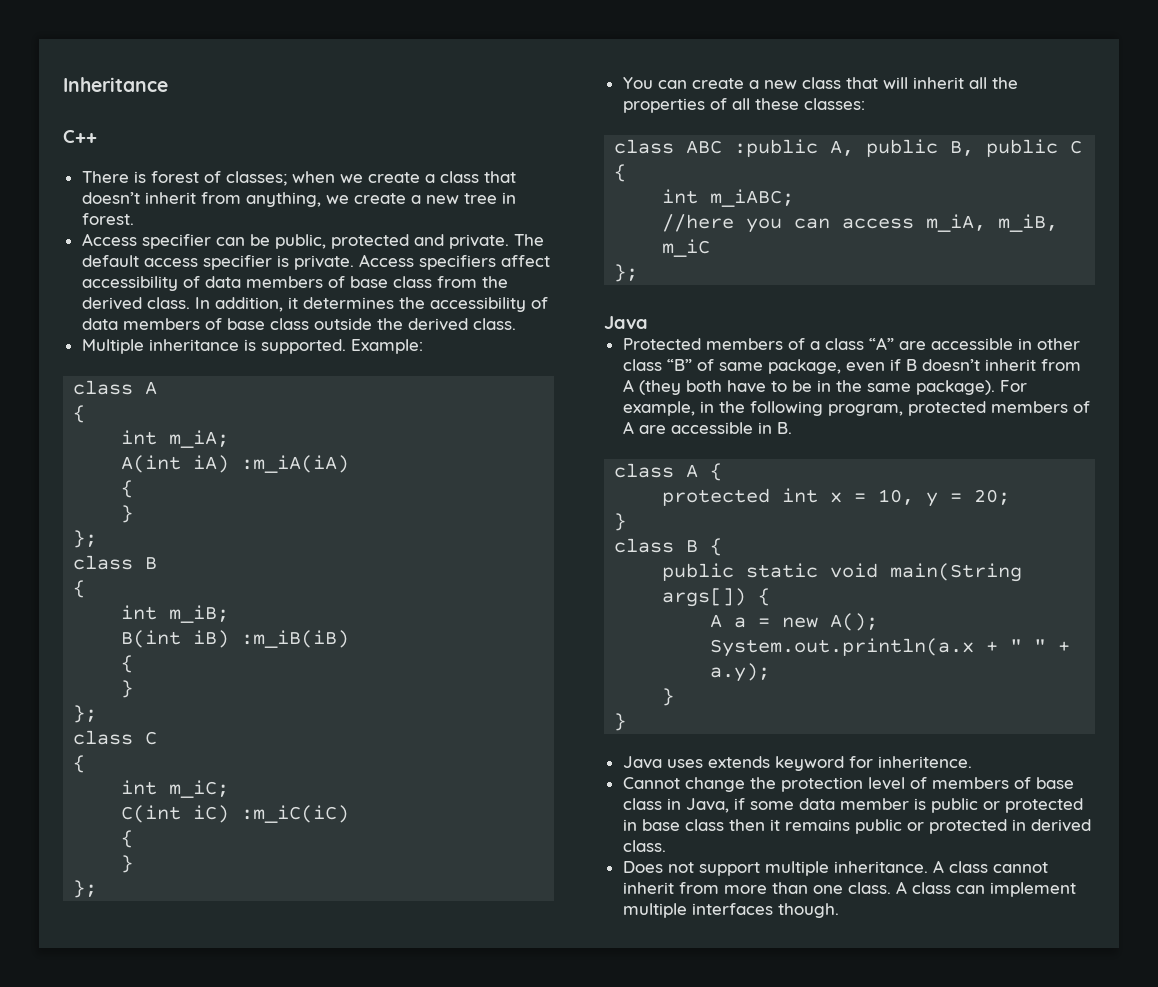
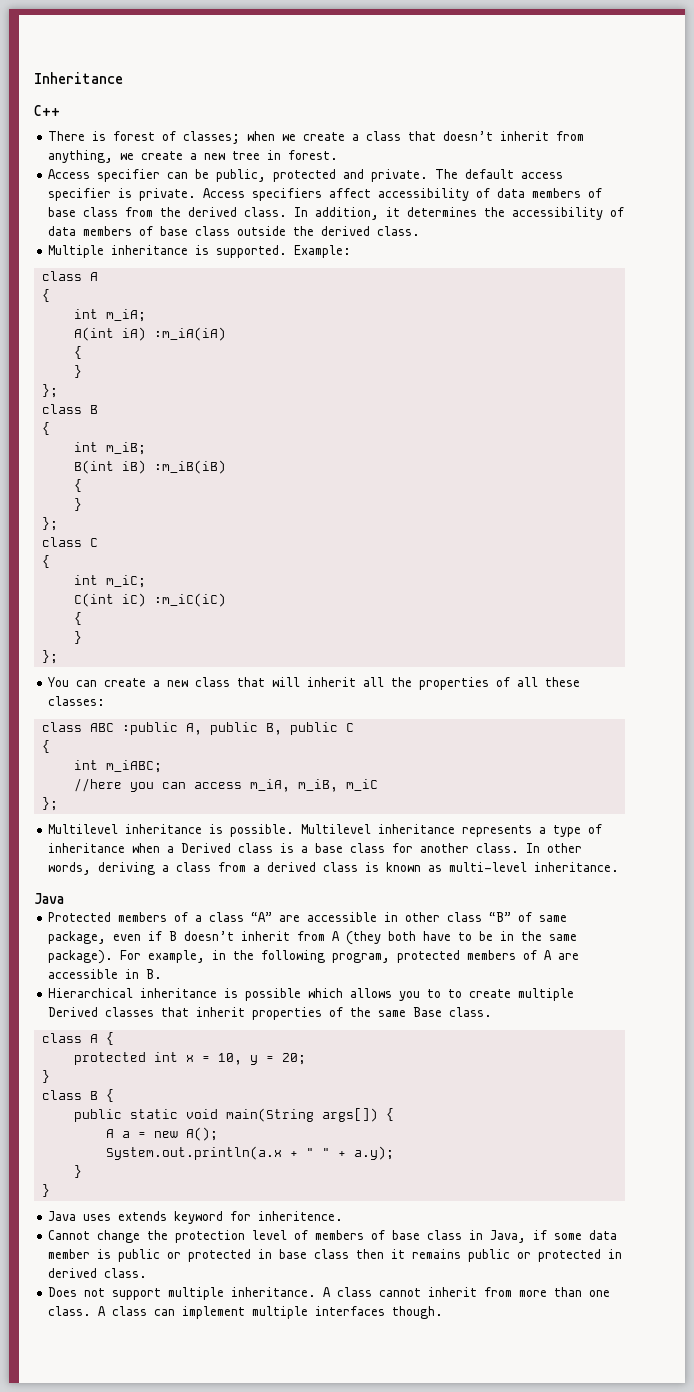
(639, 273) none -> [48,824,603,837] [48,843,583,853] [48,862,620,875] // Multilevel inheritance is possible. Multilevel inheritance represents a type of inheritance when a Derived class is a base class for another class. In other words, deriving a class from a derived class is known as multi-level inheritance.
(792, 428) none -> [48,988,575,1001] [48,1007,493,1020] // Hierarchical inheritance is possible which allows you to to create multiple Derived classes that inherit properties of the same Base class.

